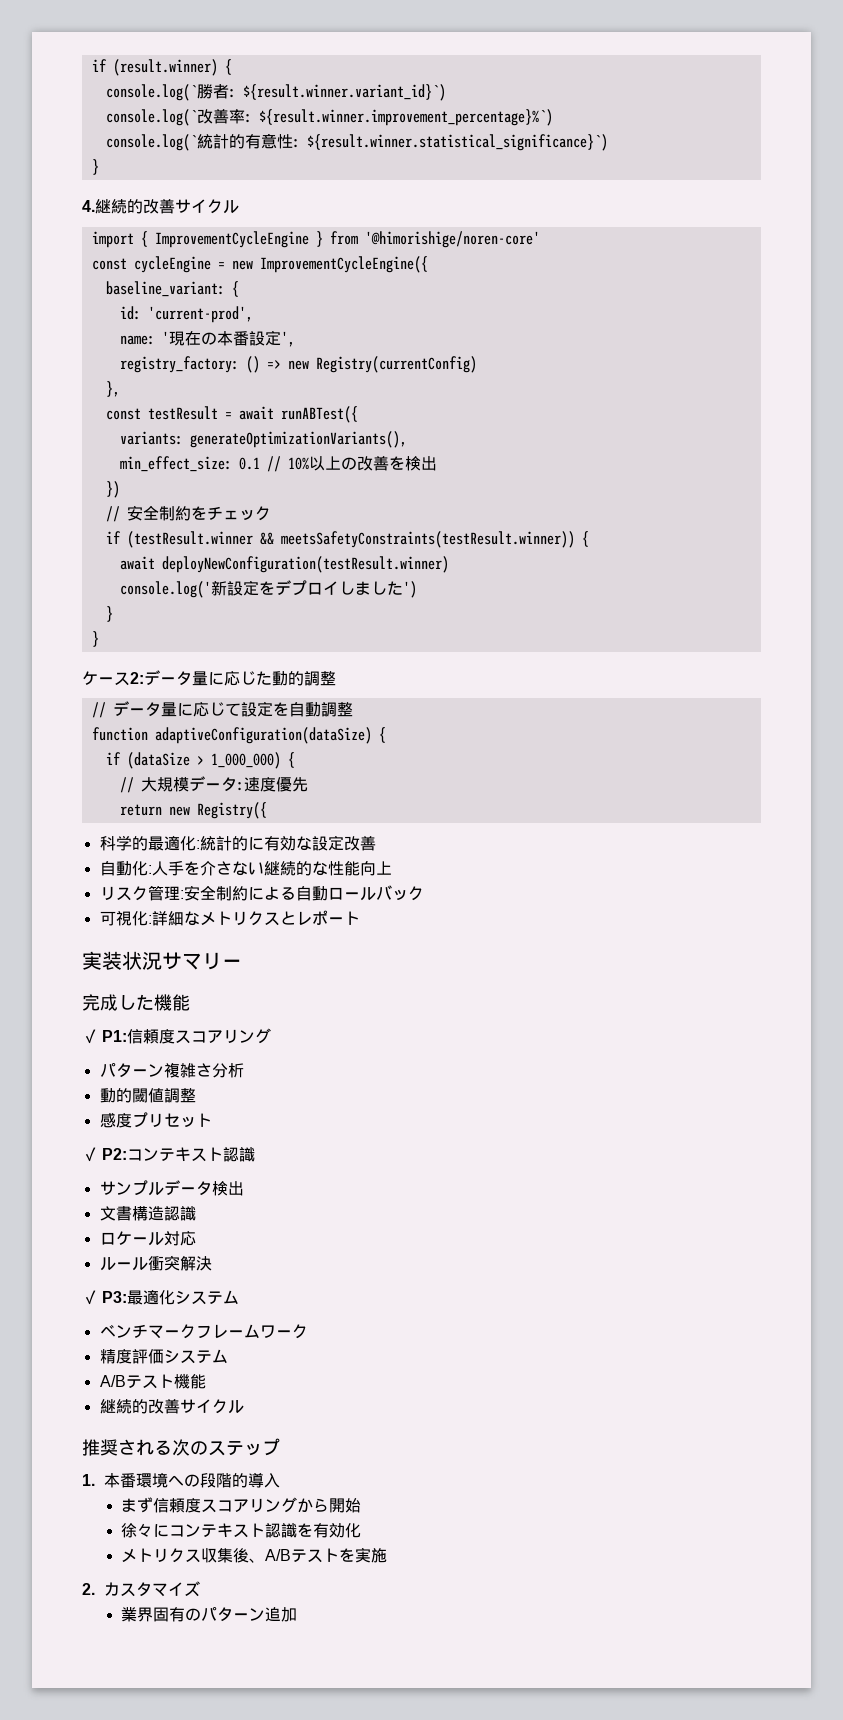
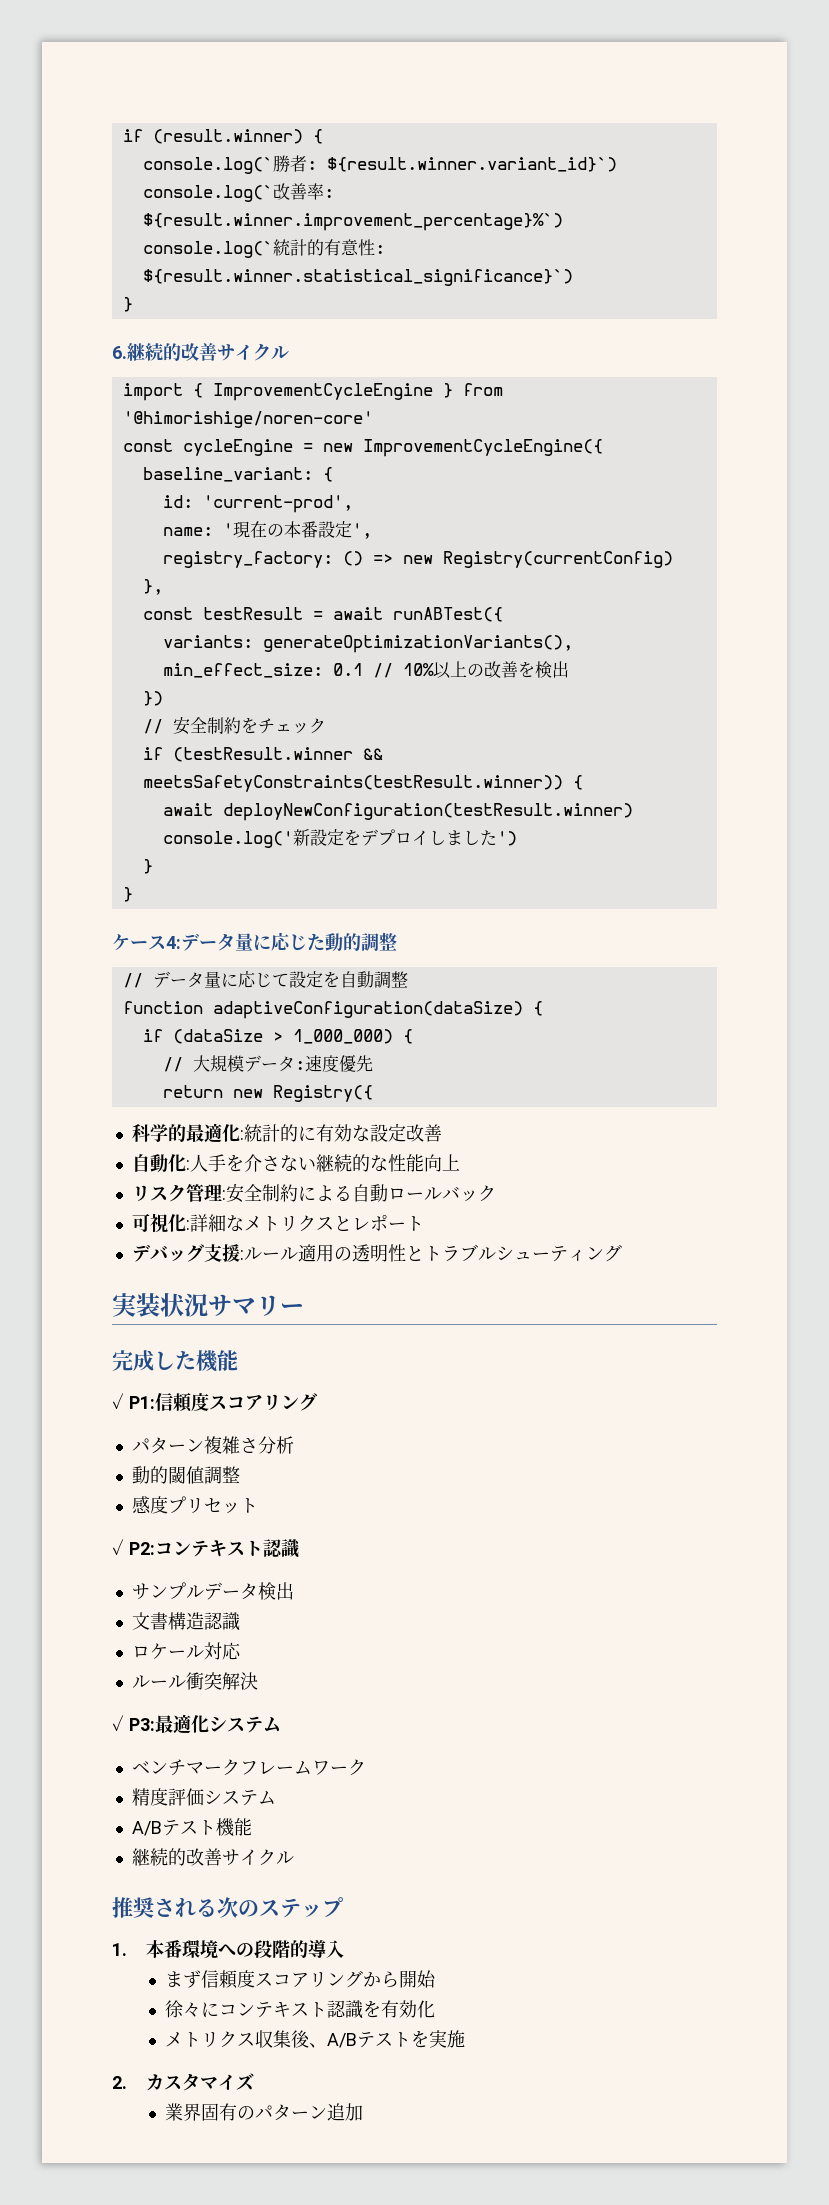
[82,200,95,212] 4. -> [112,346,127,359] 6.
[130,672,144,684] 2: -> [166,936,181,949] 4:
(360, 918) none -> [131,1244,622,1262] // デバッグ支援:ルール適用の透明性とトラブルシューティング

